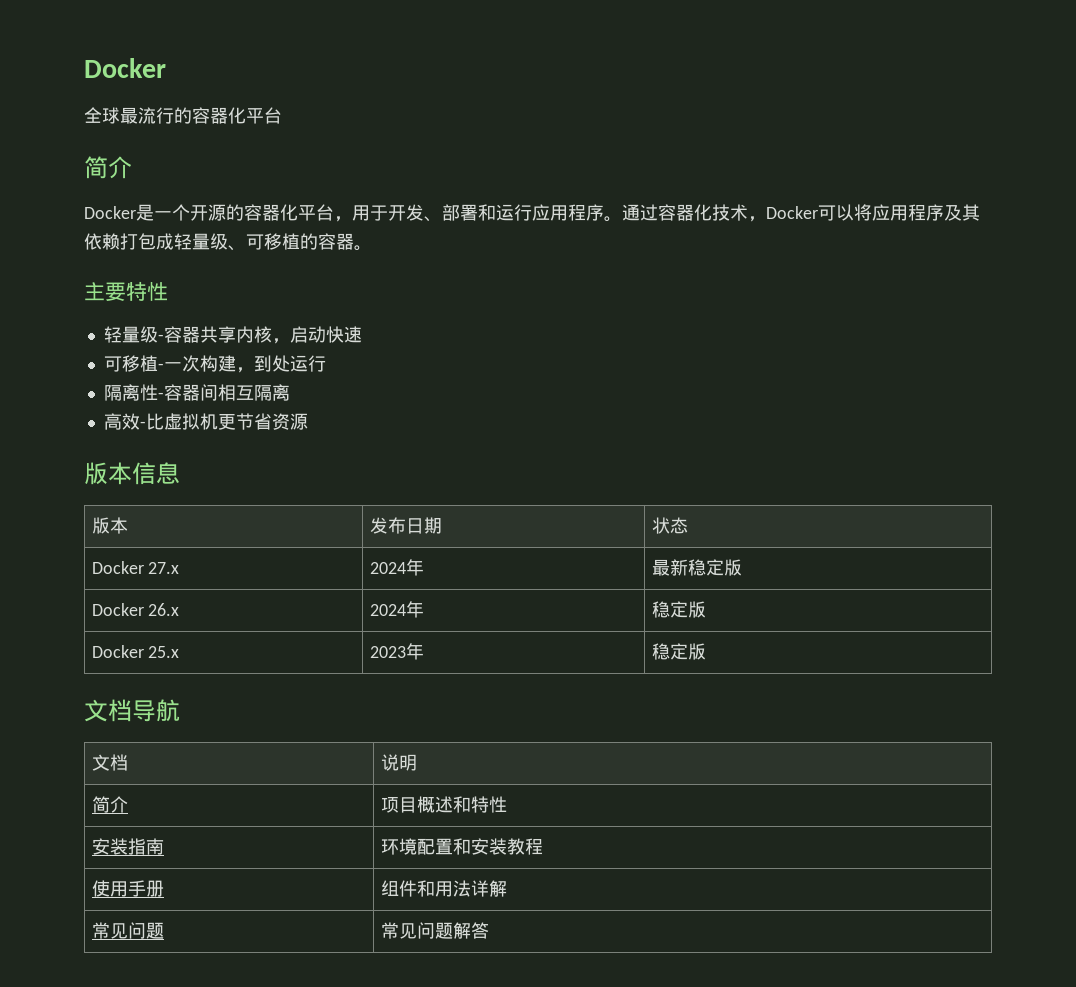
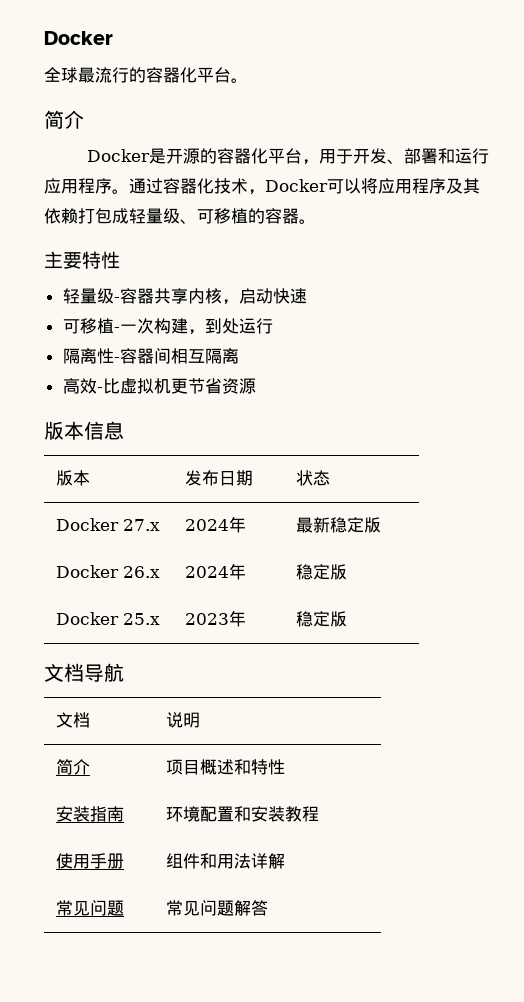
(282, 115) none -> [231,78,248,83] 。
[154,204,190,221] 一个 -> (166, 156) none

